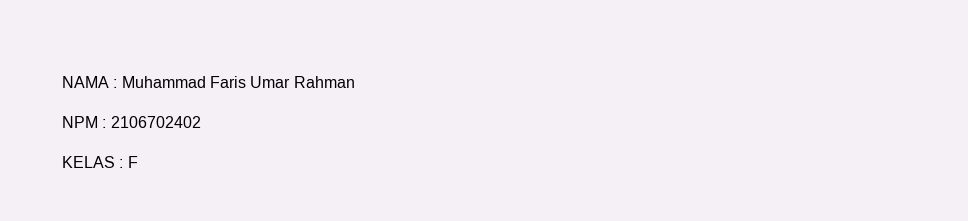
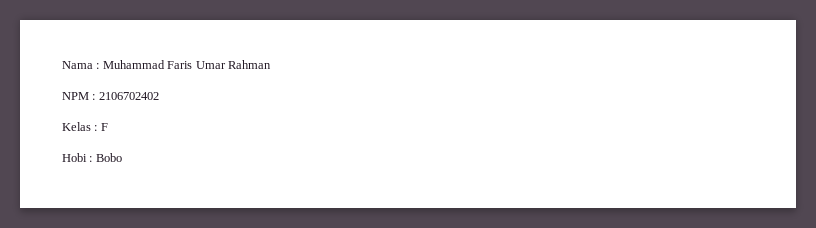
[62,76,109,88] NAMA -> [62,61,93,69] Nama
[62,156,115,168] KELAS -> [62,122,91,131] Kelas
(138, 162) none -> [62,153,122,162] // Hobi : Bobo

